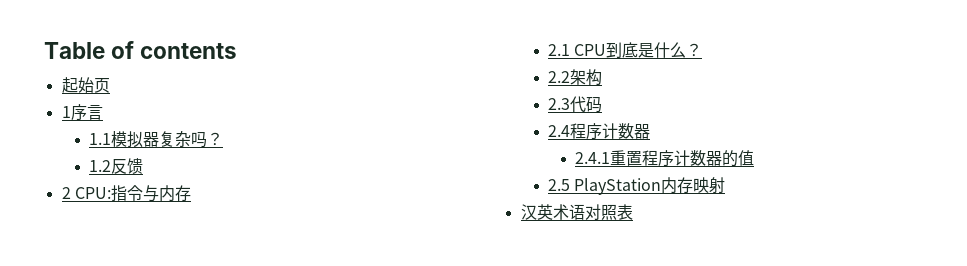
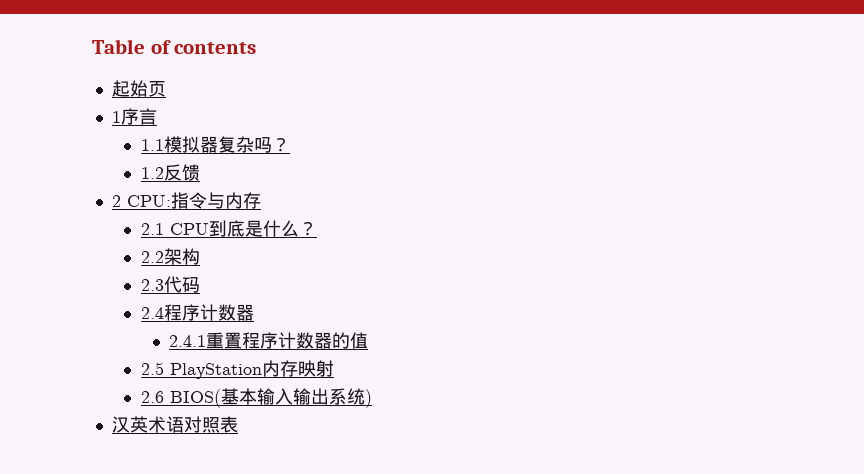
(726, 185) none -> [140,388,372,408] // 2.6 BIOS(基本输入输出系统)

